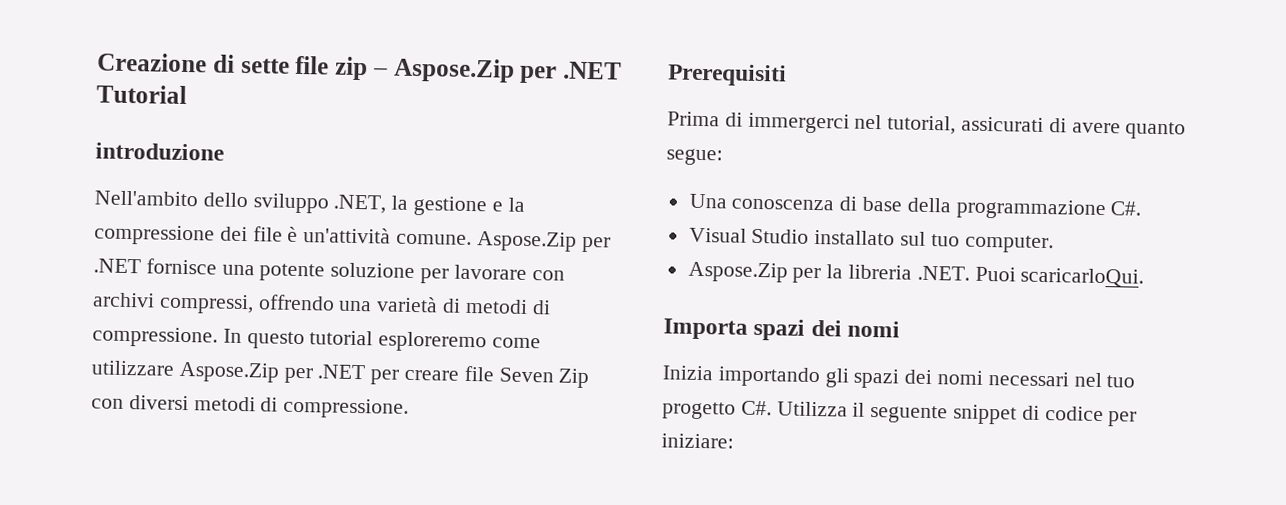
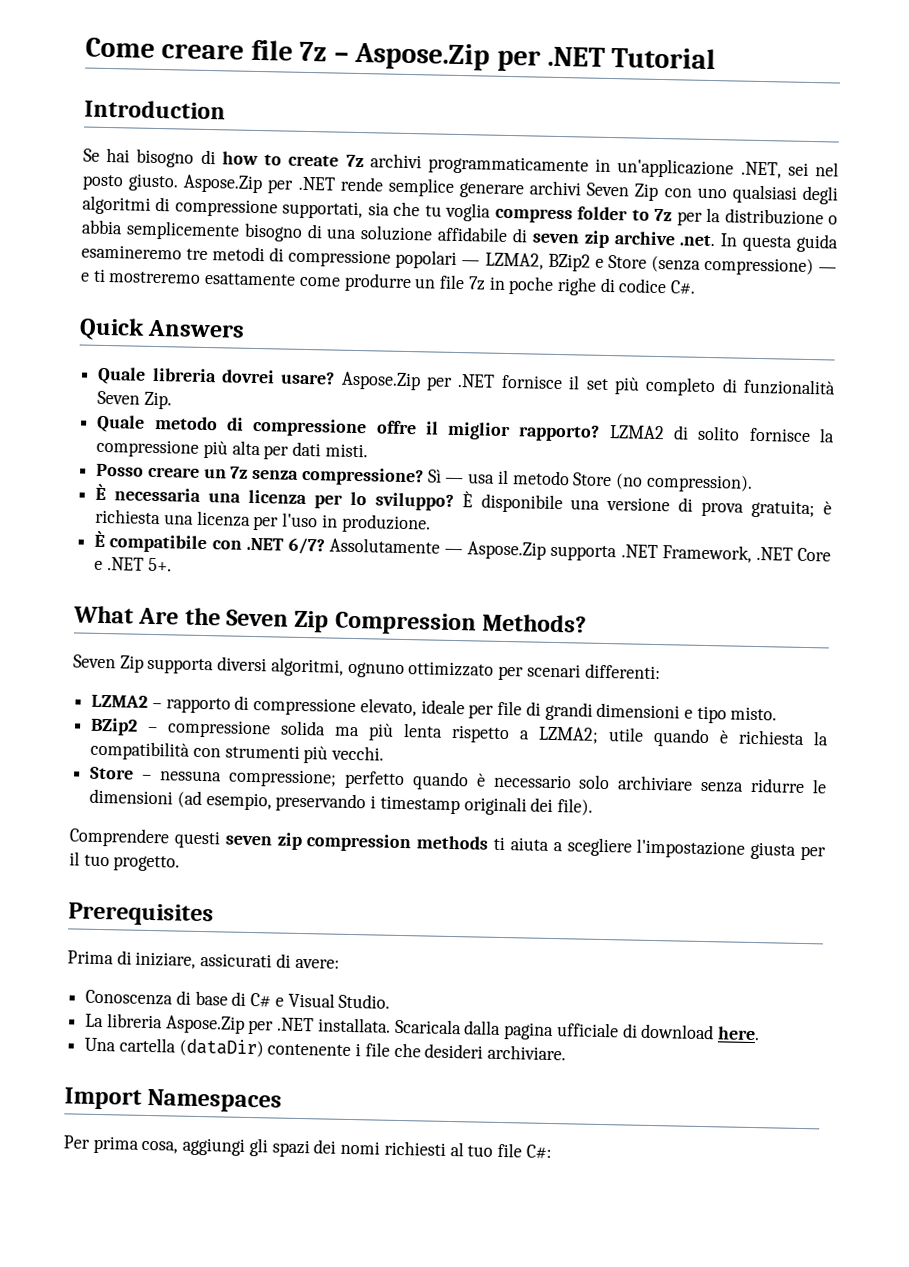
[97,52,368,81] Creazione di sette file zip -> [85,37,328,62] Come creare file 7z
[95,142,224,161] [94,190,525,217] [94,224,611,253] [93,258,565,284] [92,292,551,315] [92,326,542,353] [91,360,590,389] [91,395,410,419] [667,63,787,87] [667,111,1187,140] [666,148,723,166] [688,193,1142,221] [688,227,1054,254] [687,261,1145,287] [663,318,901,341] [662,365,1136,389] [662,400,1138,427] [661,433,734,449] introduzione // Nell'ambito dello sviluppo .NET, la gestione e la compressione dei file è un'attività comune. Aspose.Zip per .NET fornisce una potente soluzione per lavorare con archivi compressi, offrendo una varietà di metodi di compressione. In questo tutorial esploreremo come utilizzare Aspose.Zip per .NET per creare file Seven Zip con diversi metodi di compressione. // Prerequisiti // Prima di immergerci nel tutorial, assicurati di avere quanto segue: // Una conoscenza di base della programmazione C#. // Visual Studio installato sul tuo computer. // Aspose.Zip per la libreria .NET. Puoi scaricarloQui. // Importa spazi dei nomi // Inizia importando gli spazi dei nomi necessari nel tuo progetto C#. Utilizza il seguente snippet di codice per iniziare: -> [84,99,226,120] [83,147,839,179] [82,173,838,205] [82,195,838,226] [81,219,839,253] [81,244,838,277] [80,268,697,296] [79,317,246,341] [97,366,837,397] [97,390,172,410] [96,414,835,443] [96,438,368,460] [96,463,753,493] [95,483,833,519] [95,508,431,534] [94,530,832,563] [94,557,172,572] [73,605,588,636] [73,654,661,681] [91,694,778,724] [90,717,829,748] [90,740,385,764] [90,766,827,794] [89,788,594,816] [69,827,827,861] [69,851,181,872] [68,902,214,927] [67,950,340,969] [85,989,391,1009] [85,1013,760,1041] [84,1037,567,1061] [64,1087,283,1113] [63,1135,552,1160] Introduction // Se hai bisogno di how to create 7z archivi programmaticamente in un'applicazione .NET, sei nel posto giusto. Aspose.Zip per .NET rende semplice generare archivi Seven Zip con uno qualsiasi degli algoritmi di compressione supportati, sia che tu voglia compress folder to 7z per la distribuzione o abbia semplicemente bisogno di una soluzione affidabile di seven zip archive .net. In questa guida esamineremo tre metodi di compressione popolari — LZMA2, BZip2 e Store (senza compressione) — e ti mostreremo esattamente come produrre un file 7z in poche righe di codice C#. // Quick Answers // Quale libreria dovrei usare? Aspose.Zip per .NET fornisce il set più completo di funzionalità Seven Zip. // Quale metodo di compressione offre il miglior rapporto? LZMA2 di solito fornisce la compressione più alta per dati misti. // Posso creare un 7z senza compressione? Sì — usa il metodo Store (no compression). // È necessaria una licenza per lo sviluppo? È disponibile una versione di prova gratuita; è richiesta una licenza per l'uso in produzione. // È compatibile con .NET 6/7? Assolutamente — Aspose.Zip supporta .NET Framework, .NET Core e .NET 5+. // What Are the Seven Zip Compression Methods? // Seven Zip supporta diversi algoritmi, ognuno ottimizzato per scenari differenti: // LZMA2 – rapporto di compressione elevato, ideale per file di grandi dimensioni e tipo misto. // BZip2 – compressione solida ma più lenta rispetto a LZMA2; utile quando è richiesta la compatibilità con strumenti più vecchi. // Store – nessuna compressione; perfetto quando è necessario solo archiviare senza ridurre le dimensioni (ad esempio, preservando i timestamp originali dei file). // Comprendere questi seven zip compression methods ti aiuta a scegliere l'impostazione giusta per il tuo progetto. // Prerequisites // Prima di iniziare, assicurati di avere: // Conoscenza di base di C# e Visual Studio. // La libreria Aspose.Zip per .NET installata. Scaricala dalla pagina ufficiale di download here. // Una cartella (dataDir) contenente i file che desideri archiviare. // Import Namespaces // Per prima cosa, aggiungi gli spazi dei nomi richiesti al tuo file C#:

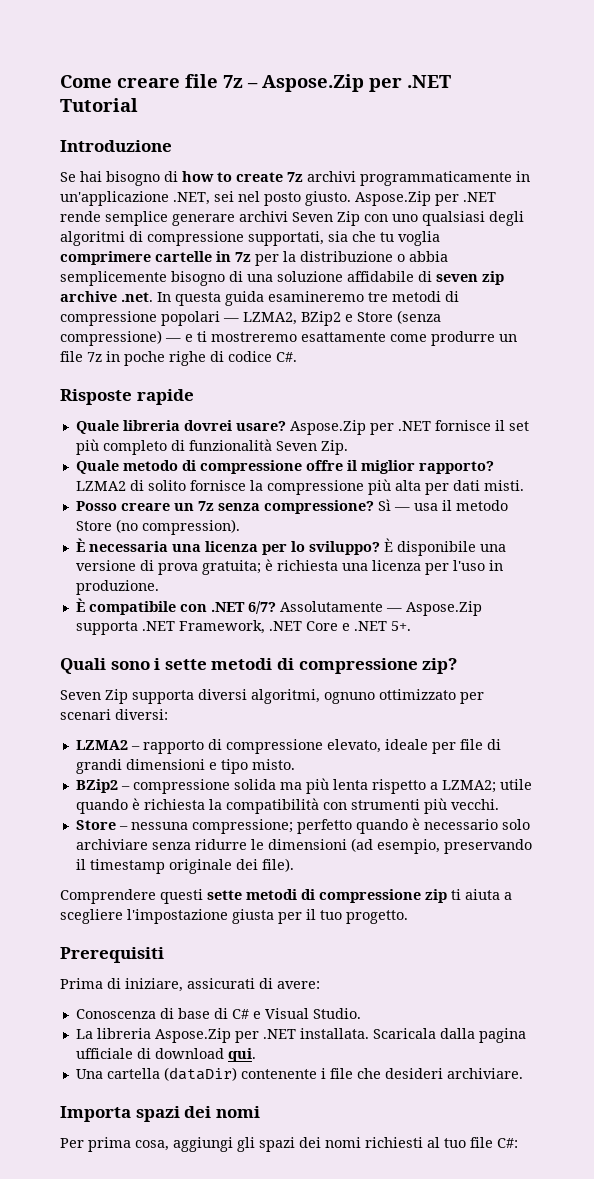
[84,99,226,120] Introduction -> [60,140,172,152] Introduzione
[494,206,650,224] compress folder to -> [60,251,231,265] comprimere cartelle in
[79,317,246,341] Quick Answers -> [60,389,194,405] Risposte rapide
[73,605,588,636] What Are the Seven Zip Compression Methods? -> [60,658,458,674] Quali sono i sette metodi di compressione zip?
[584,663,661,680] differenti: -> [115,709,168,720] diversi:
[370,795,527,816] i timestamp originali -> [75,859,232,874] il timestamp originale
[224,832,489,853] seven zip compression methods -> [207,889,447,903] sette metodi di compressione zip
[68,902,214,927] Prerequisites -> [60,947,164,963] Prerequisiti
[716,1026,760,1041] here. -> [227,1048,256,1062] qui.
[64,1087,283,1113] Import Namespaces -> [60,1106,260,1122] Importa spazi dei nomi

